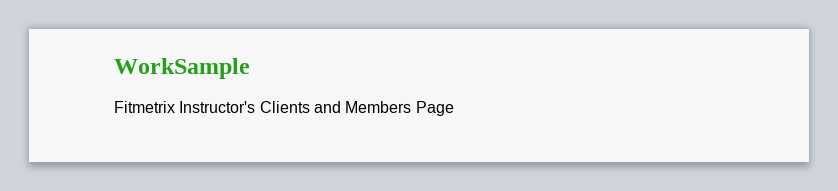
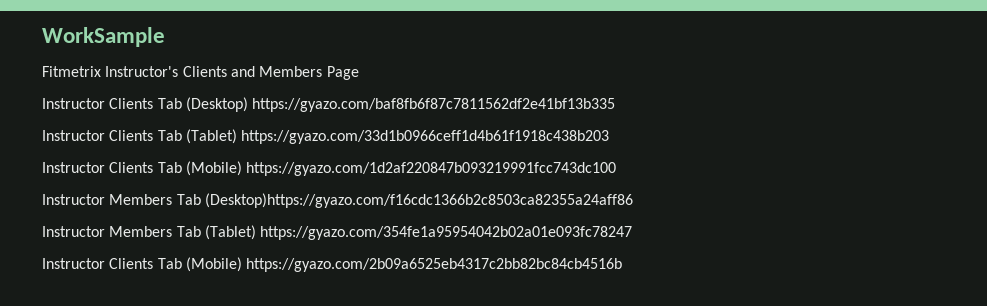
(454, 108) none -> [42,97,616,112] [42,129,610,144] [42,161,617,176] [42,193,633,208] [42,225,633,240] [42,257,623,272] // Instructor Clients Tab (Desktop) https://gyazo.com/baf8fb6f87c7811562df2e41bf13b335 // Instructor Clients Tab (Tablet) https://gyazo.com/33d1b0966ceff1d4b61f1918c438b203 // Instructor Clients Tab (Mobile) https://gyazo.com/1d2af220847b093219991fcc743dc100 // Instructor Members Tab (Desktop)https://gyazo.com/f16cdc1366b2c8503ca82355a24aff86 // Instructor Members Tab (Tablet) https://gyazo.com/354fe1a95954042b02a01e093fc78247 // Instructor Clients Tab (Mobile) https://gyazo.com/2b09a6525eb4317c2bb82bc84cb4516b

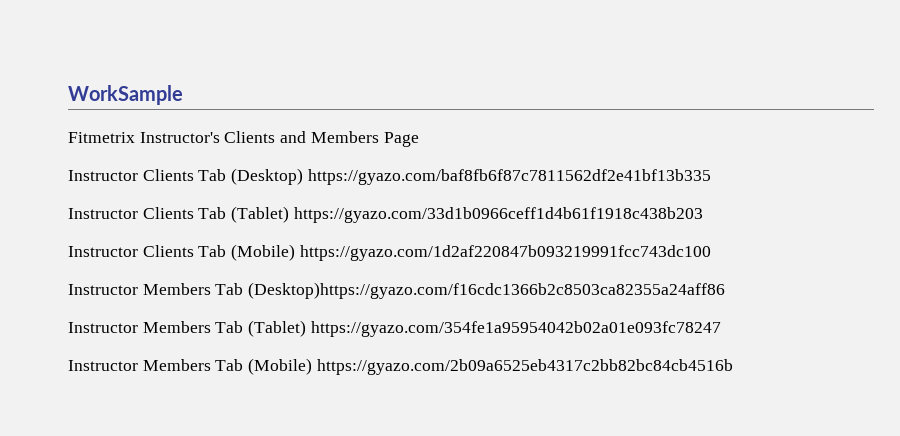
[109,258,154,269] Clients -> [142,359,211,371] Members

